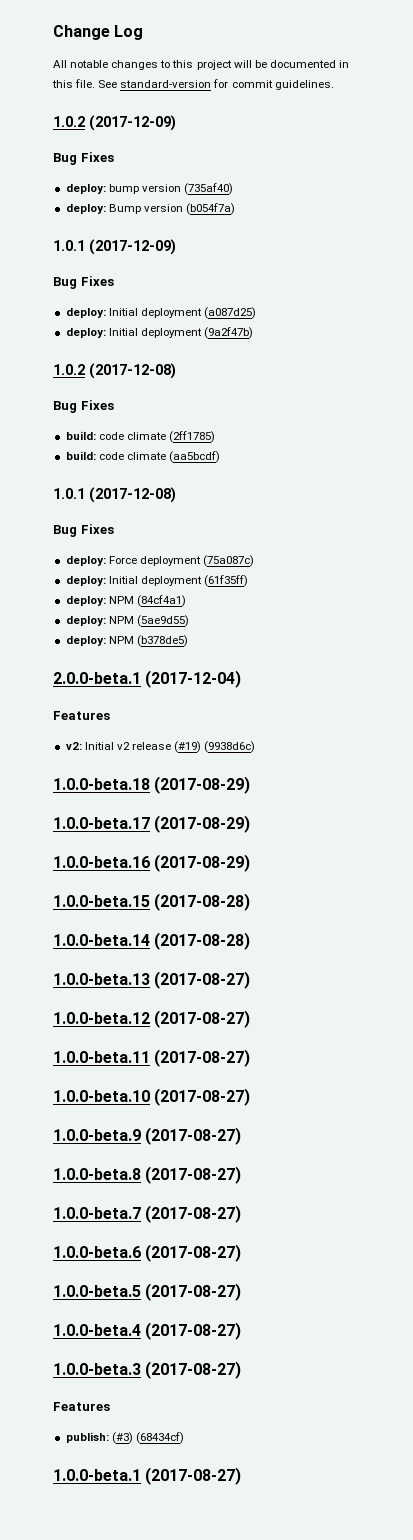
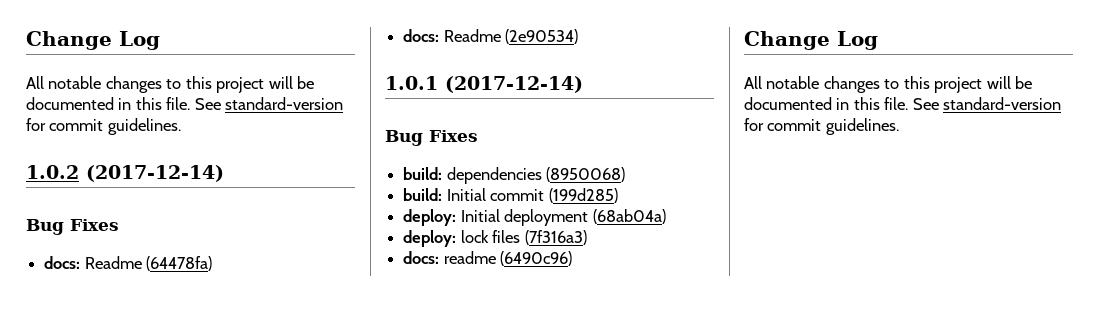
[89,115,176,131] [53,152,114,165] [65,183,233,195] [65,203,235,215] [53,239,176,255] [53,276,114,289] [65,307,256,319] [65,327,253,339] [53,363,176,379] [53,400,114,413] [65,431,215,443] [65,451,220,463] [53,487,176,503] [53,524,114,537] [65,555,254,567] [65,575,248,587] [65,595,186,607] [65,615,189,627] [65,635,188,647] [53,670,242,688] [53,711,110,720] [65,741,256,753] [53,776,251,794] [53,815,251,833] [53,854,251,872] [53,893,251,911] [53,932,251,950] [53,971,251,989] [53,1010,251,1028] [53,1049,251,1067] [53,1088,251,1106] [53,1127,242,1145] [53,1166,242,1184] [53,1205,242,1223] [53,1244,242,1262] [53,1283,242,1301] [53,1322,242,1340] [53,1361,242,1379] [53,1402,110,1411] [65,1432,184,1444] [53,1467,242,1485] (2017-12-09) // Bug Fixes // deploy: bump version (735af40) // deploy: Bump version (b054f7a) // 1.0.1 (2017-12-09) // Bug Fixes // deploy: Initial deployment (a087d25) // deploy: Initial deployment (9a2f47b) // 1.0.2 (2017-12-08) // Bug Fixes // build: code climate (2ff1785) // build: code climate (aa5bcdf) // 1.0.1 (2017-12-08) // Bug Fixes // deploy: Force deployment (75a087c) // deploy: Initial deployment (61f35ff) // deploy: NPM (84cf4a1) // deploy: NPM (5ae9d55) // deploy: NPM (b378de5) // 2.0.0-beta.1 (2017-12-04) // Features // v2: Initial v2 release (#19) (9938d6c) // 1.0.0-beta.18 (2017-08-29) // 1.0.0-beta.17 (2017-08-29) // 1.0.0-beta.16 (2017-08-29) // 1.0.0-beta.15 (2017-08-28) // 1.0.0-beta.14 (2017-08-28) // 1.0.0-beta.13 (2017-08-27) // 1.0.0-beta.12 (2017-08-27) // 1.0.0-beta.11 (2017-08-27) // 1.0.0-beta.10 (2017-08-27) // 1.0.0-beta.9 (2017-08-27) // 1.0.0-beta.8 (2017-08-27) // 1.0.0-beta.7 (2017-08-27) // 1.0.0-beta.6 (2017-08-27) // 1.0.0-beta.5 (2017-08-27) // 1.0.0-beta.4 (2017-08-27) // 1.0.0-beta.3 (2017-08-27) // Features // publish: (#3) (68434cf) // 1.0.0-beta.1 (2017-08-27) -> [86,165,224,182] [26,219,119,235] [44,256,213,271] [403,29,579,44] [385,76,583,93] [385,130,478,146] [403,167,626,184] [403,188,618,203] [403,209,666,226] [403,230,587,247] [403,251,573,266] [744,31,878,50] [744,76,1033,93] [744,97,1062,110] [744,118,899,135] (2017-12-14) // Bug Fixes // docs: Readme (64478fa) // docs: Readme (2e90534) // 1.0.1 (2017-12-14) // Bug Fixes // build: dependencies (8950068) // build: Initial commit (199d285) // deploy: Initial deployment (68ab04a) // deploy: lock files (7f316a3) // docs: readme (6490c96) // Change Log // All notable changes to this project will be documented in this file. See standard-version for commit guidelines.

